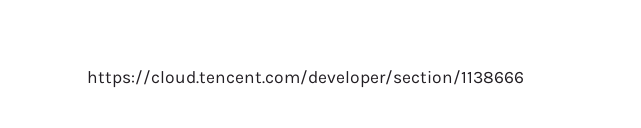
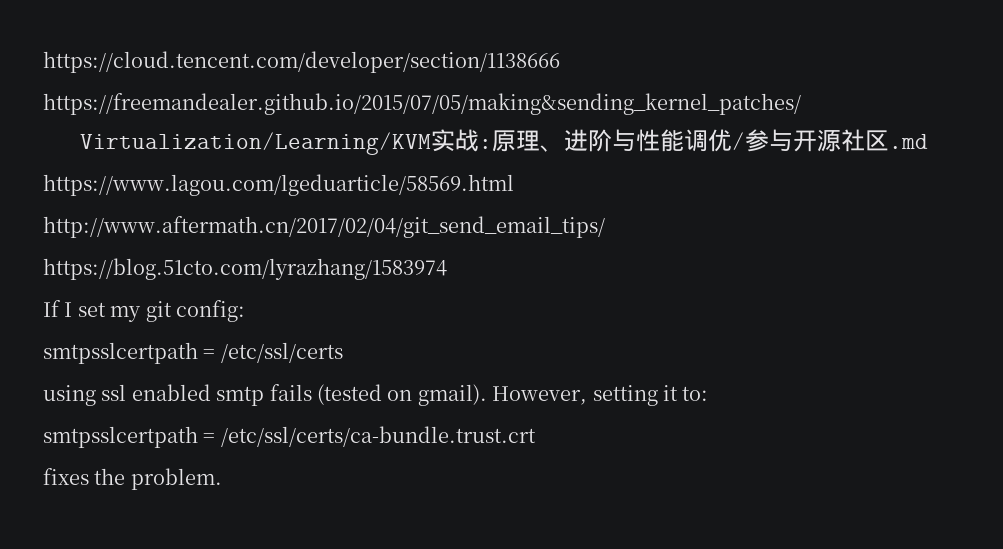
(524, 79) none -> [43,93,801,115] [79,129,928,155] [43,174,514,196] [43,216,605,238] [43,258,447,280] [43,300,245,322] [43,342,343,364] [43,384,709,406] [43,426,536,448] [43,468,222,490] // https://freemandealer.github.io/2015/07/05/making&sending_kernel_patches/ // Virtualization/Learning/KVM实战:原理、进阶与性能调优/参与开源社区.md // https://www.lagou.com/lgeduarticle/58569.html // http://www.aftermath.cn/2017/02/04/git_send_email_tips/ // https://blog.51cto.com/lyrazhang/1583974 // If I set my git config: // smtpsslcertpath = /etc/ssl/certs // using ssl enabled smtp fails (tested on gmail). However, setting it to: // smtpsslcertpath = /etc/ssl/certs/ca-bundle.trust.crt // fixes the problem.

